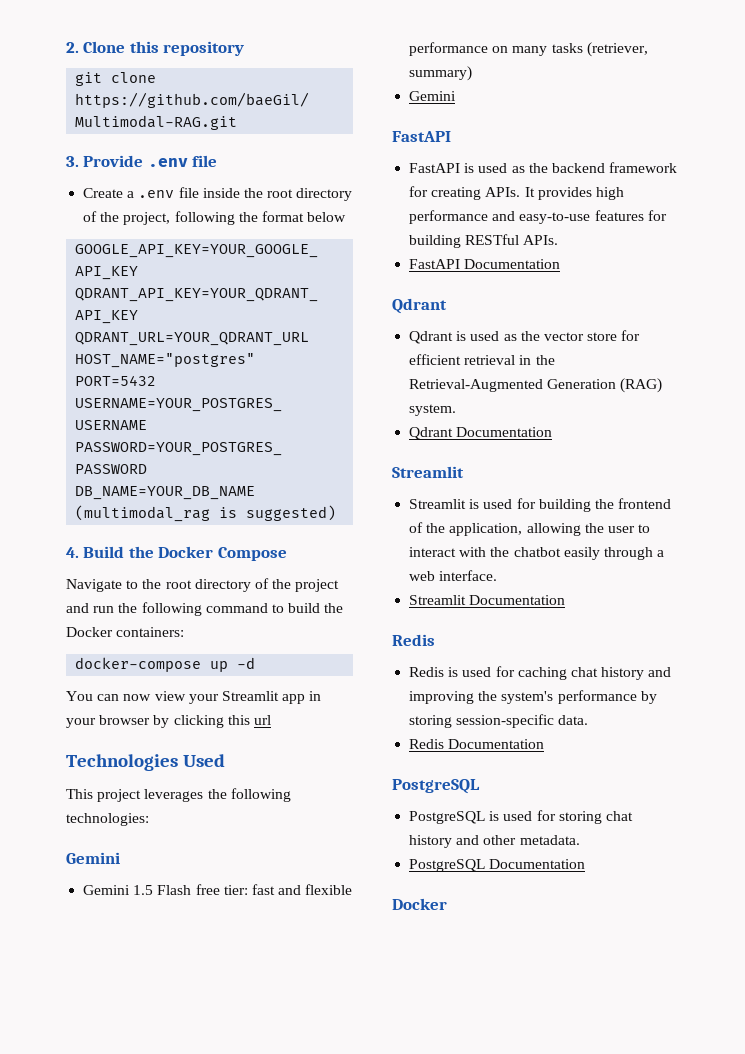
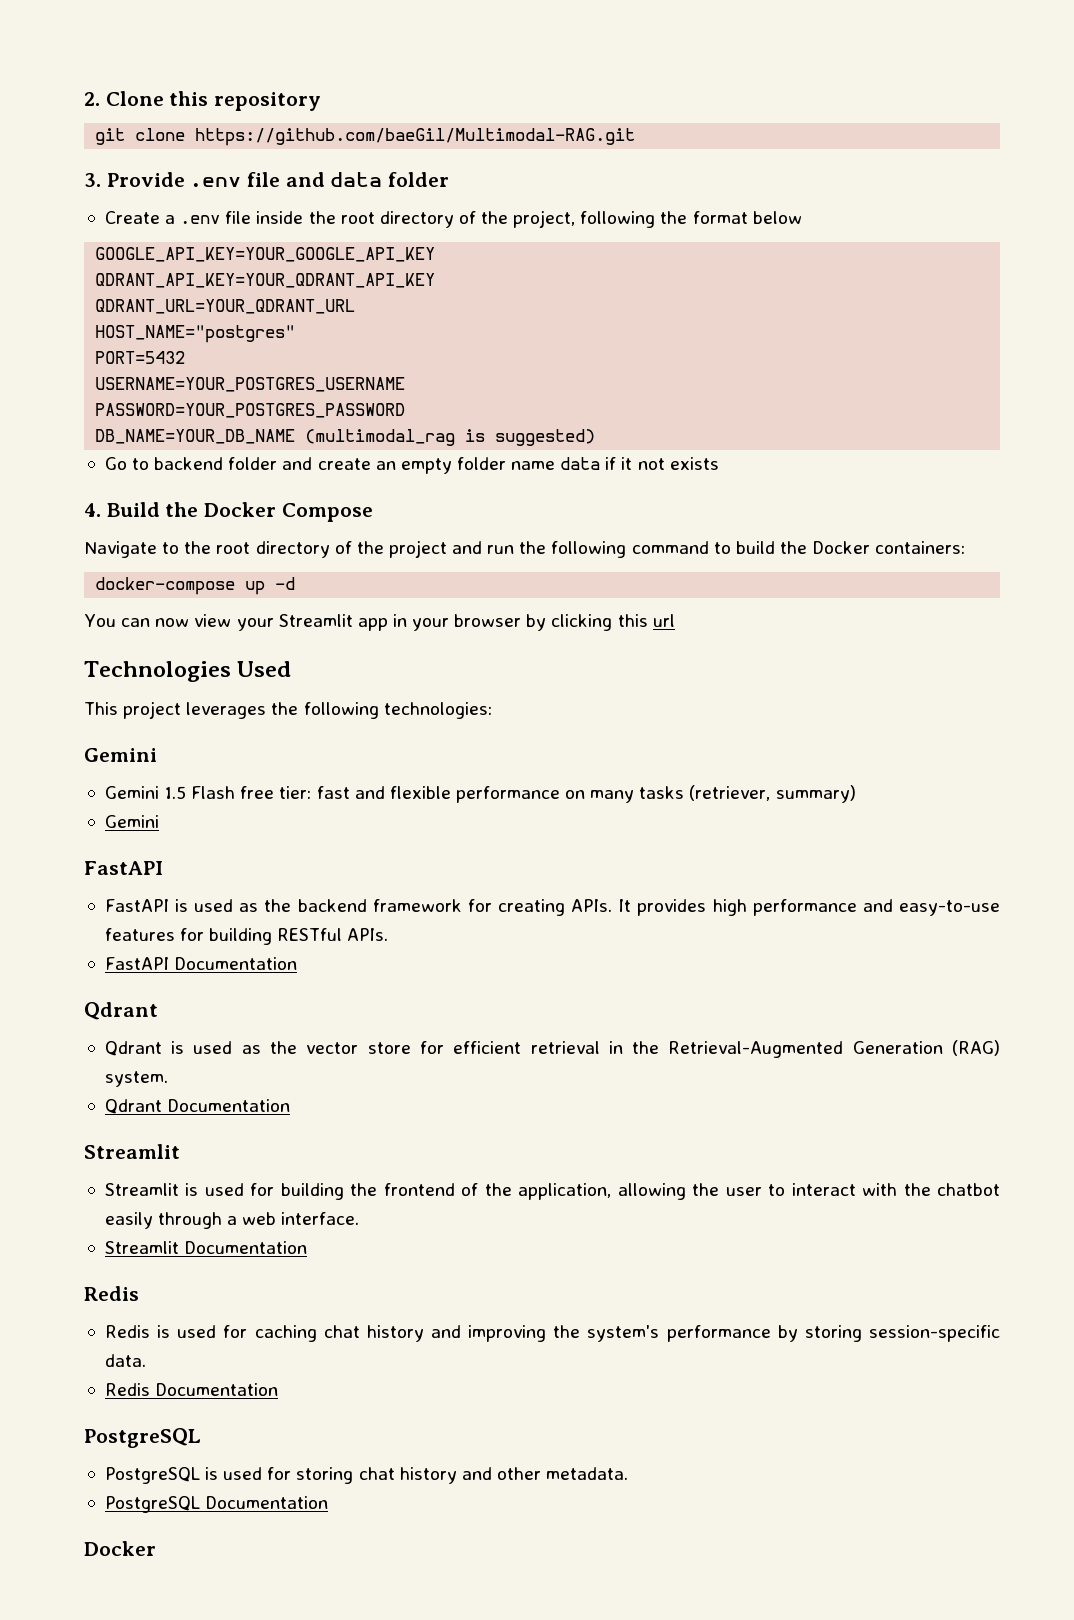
(218, 161) none -> [285,172,450,187] and data folder
(337, 513) none -> [104,457,719,474] // Go to backend folder and create an empty folder name data if it not exists

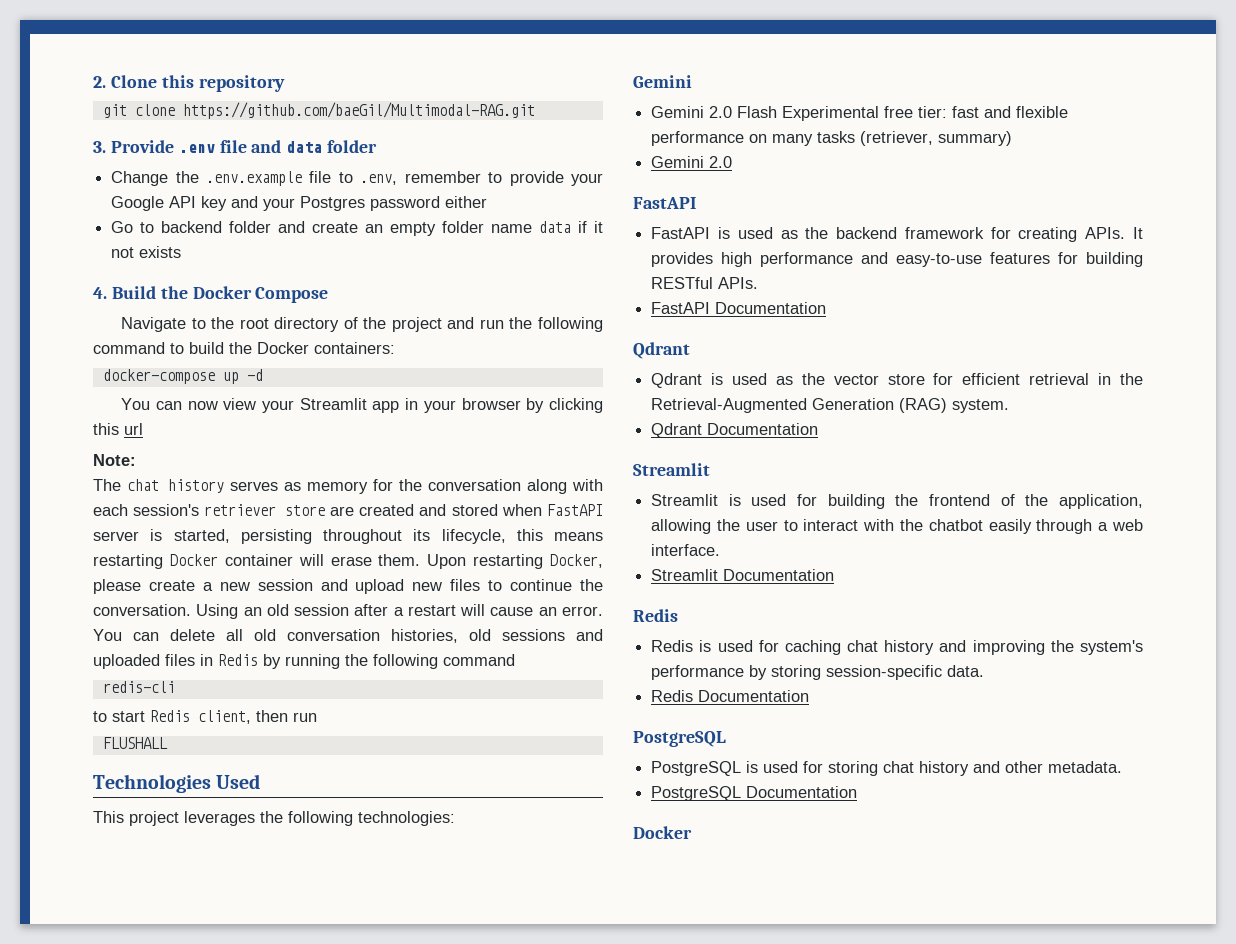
[104,210,802,228] [95,247,436,262] [95,273,436,288] [95,299,356,314] [95,325,296,343] [95,351,186,364] [95,377,406,392] [95,403,406,418] [95,429,596,446] Create a .env file inside the root directory of the project, following the format below // GOOGLE_API_KEY=YOUR_GOOGLE_API_KEY // QDRANT_API_KEY=YOUR_QDRANT_API_KEY // QDRANT_URL=YOUR_QDRANT_URL // HOST_NAME="postgres" // PORT=5432 // USERNAME=YOUR_POSTGRES_USERNAME // PASSWORD=YOUR_POSTGRES_PASSWORD // DB_NAME=YOUR_DB_NAME (multimodal_rag is suggested) -> [111,171,604,186] [111,196,488,211] Change the .env.example file to .env, remember to provide your Google API key and your Postgres password either
(675, 620) none -> [93,454,136,466] [93,479,603,494] [93,504,603,516] [93,529,603,544] [93,554,603,569] [93,579,604,594] [93,604,603,619] [93,629,603,643] [93,654,515,669] [102,681,175,693] [93,710,317,724] [102,737,168,749] // Note: // The chat history serves as memory for the conversation along with each session's retriever store are created and stored when FastAPI server is started, persisting throughout its lifecycle, this means restarting Docker container will erase them. Upon restarting Docker, please create a new session and upload new files to continue the conversation. Using an old session after a restart will cause an error. You can delete all old conversation histories, old sessions and uploaded files in Redis by running the following command // redis-cli // to start Redis client, then run // FLUSHALL
[164,786,236,799] 1.5 Flash -> [709,106,880,121] 2.0 Flash Experimental
(159, 821) none -> [709,156,733,168] 2.0

